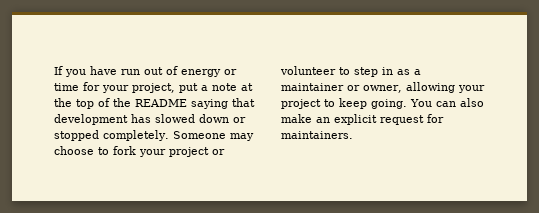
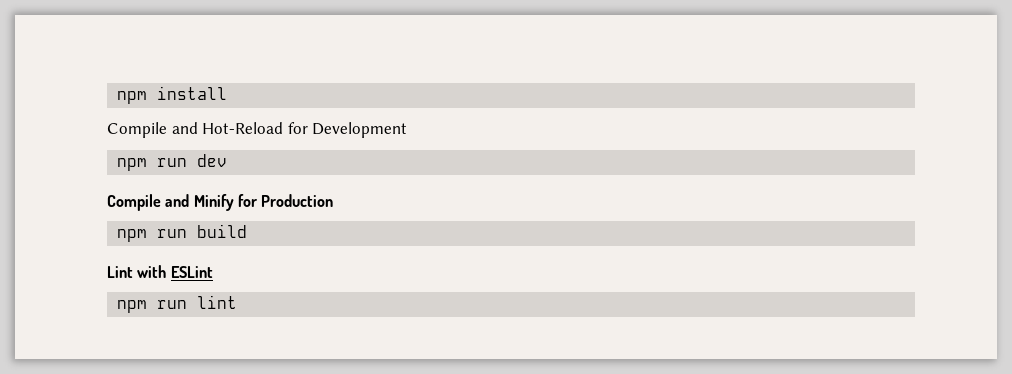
[54,66,237,77] [54,82,253,93] [54,98,255,109] [54,114,246,125] [54,130,254,141] [54,146,225,157] [280,66,421,77] [281,82,485,93] [281,98,484,109] [281,114,444,125] [281,131,353,139] If you have run out of energy or time for your project, put a note at the top of the README saying that development has slowed down or stopped completely. Someone may choose to fork your project or volunteer to step in as a maintainer or owner, allowing your project to keep going. You can also make an explicit request for maintainers. -> [117,86,228,104] [107,122,408,138] [117,154,228,171] [107,194,334,211] [117,224,248,242] [107,265,213,278] [117,295,238,313] npm install // Compile and Hot-Reload for Development // npm run dev // Compile and Minify for Production // npm run build // Lint with ESLint // npm run lint

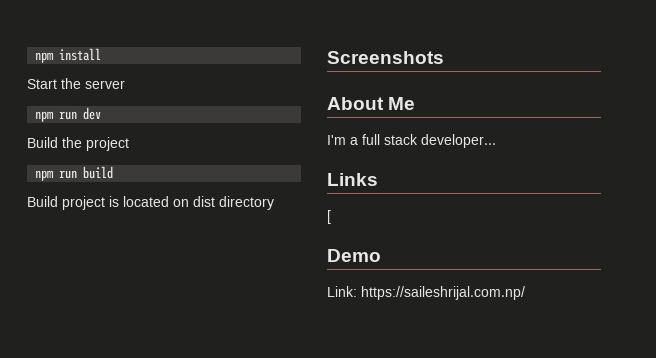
[107,122,408,138] [117,154,228,171] [107,194,334,211] [117,224,248,242] [107,265,213,278] [117,295,238,313] Compile and Hot-Reload for Development // npm run dev // Compile and Minify for Production // npm run build // Lint with ESLint // npm run lint -> [27,78,125,89] [35,107,102,122] [27,137,129,151] [35,166,114,181] [27,196,274,210] [327,51,444,64] [327,97,416,110] [327,134,496,148] [327,173,378,186] [327,210,331,224] [327,249,381,262] [327,286,525,300] Start the server // npm run dev // Build the project // npm run build // Build project is located on dist directory // Screenshots // About Me // I'm a full stack developer... // Links // [ // Demo // Link: https://saileshrijal.com.np/

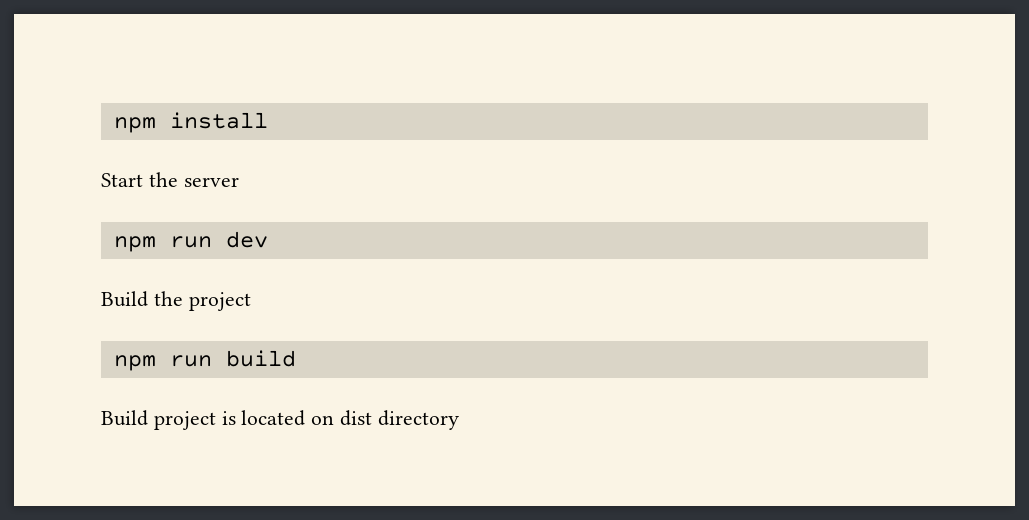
[327,51,444,64] [327,97,416,110] [327,134,496,148] [327,173,378,186] [327,210,331,224] [327,249,381,262] [327,286,525,300] // Screenshots // About Me // I'm a full stack developer... // Links // [ // Demo // Link: https://saileshrijal.com.np/ -> (459, 420) none

